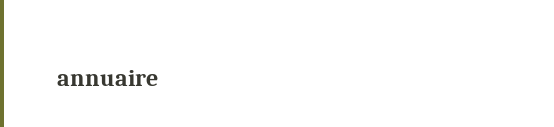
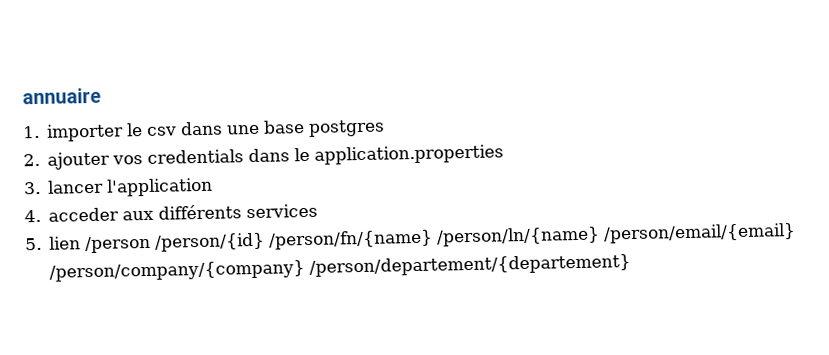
(158, 78) none -> [22,119,386,142] [23,144,505,170] [24,177,214,197] [24,203,319,223] [25,222,797,254] [49,253,632,282] // 1. importer le csv dans une base postgres // 2. ajouter vos credentials dans le application.properties // 3. lancer l'application // 4. acceder aux différents services // 5. lien /person /person/{id} /person/fn/{name} /person/ln/{name} /person/email/{email} /person/company/{company} /person/departement/{departement}

